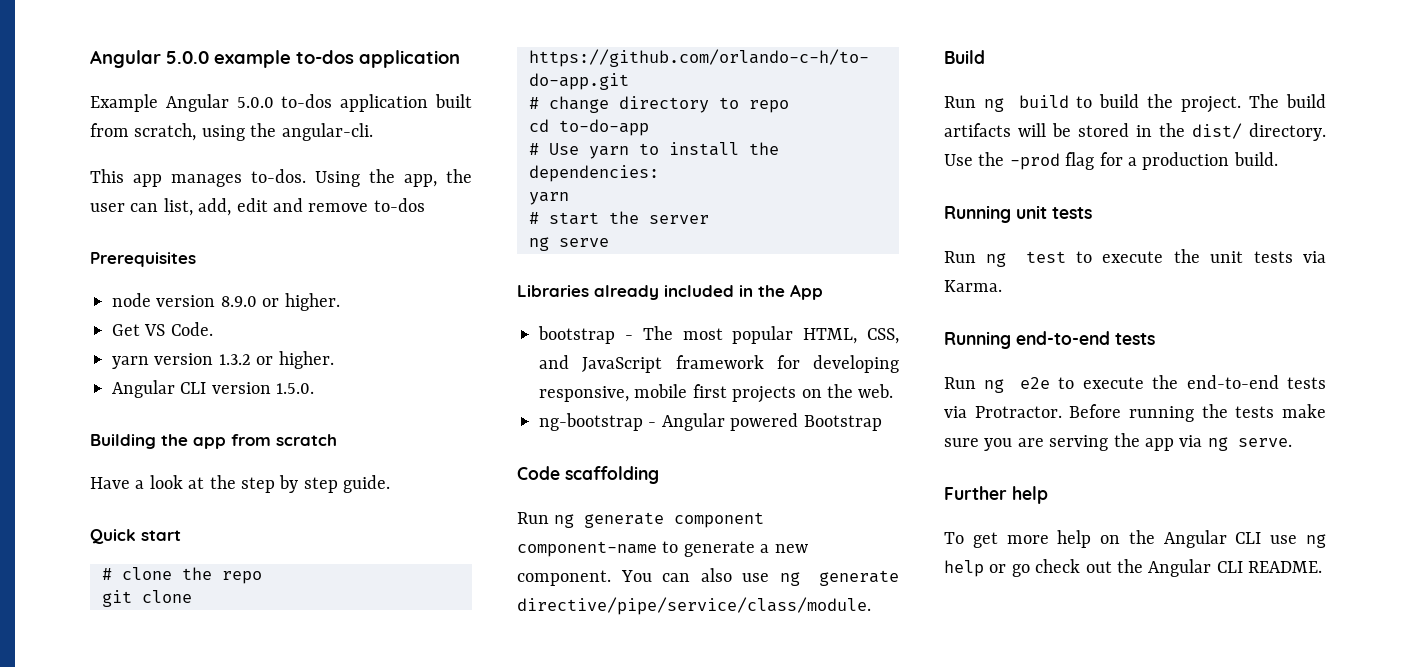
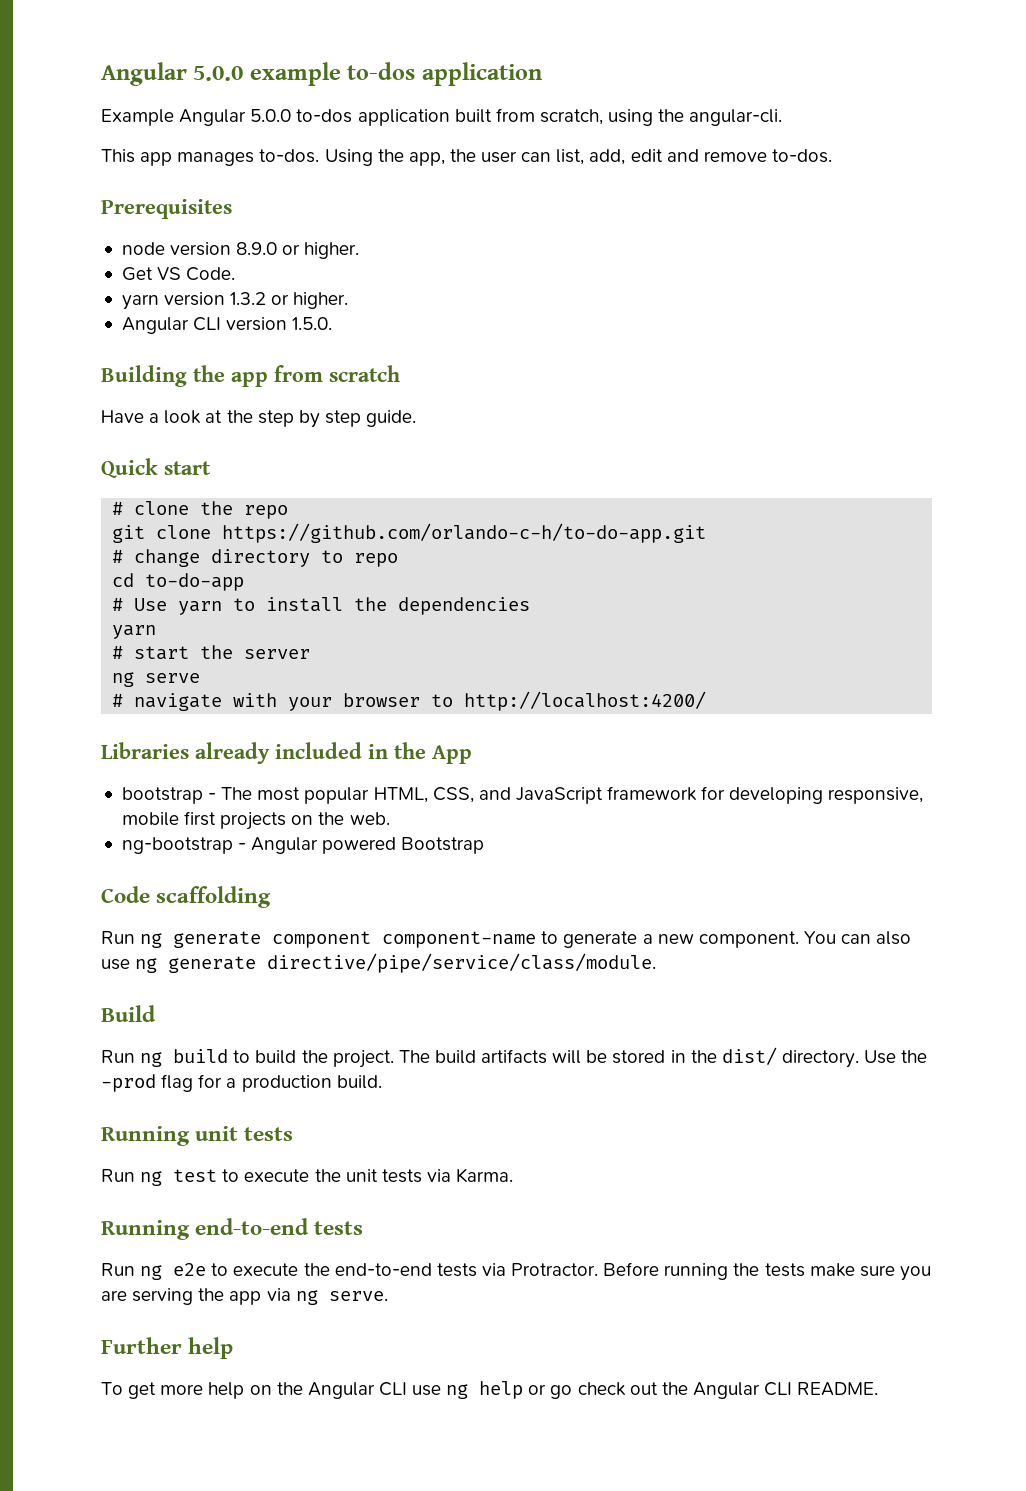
[373,198,425,212] to-dos -> [771,149,832,163] to-dos.
[529,165,659,182] dependencies: -> [398,597,531,615] dependencies
(609, 242) none -> [112,691,707,711] // # navigate with your browser to http://localhost:4200/

